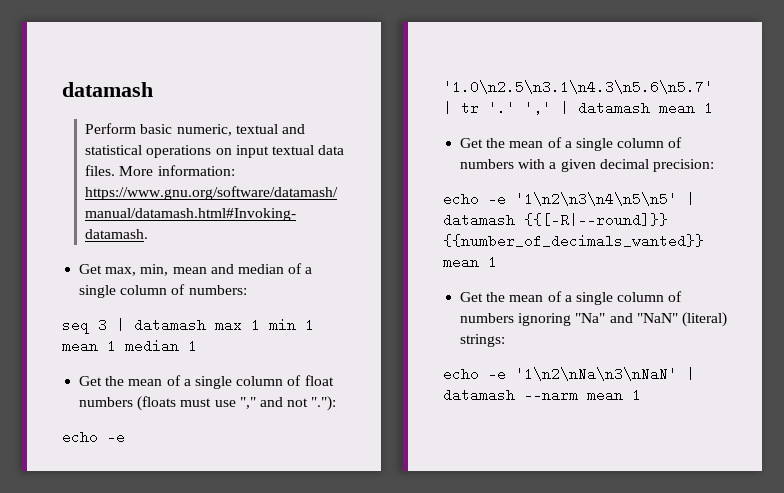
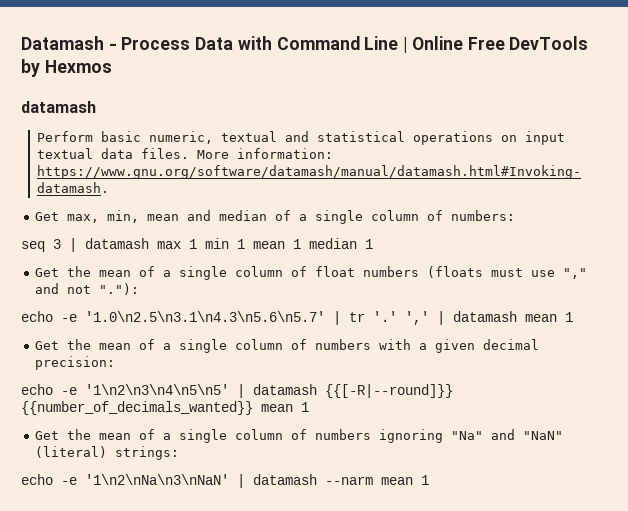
(62, 89) none -> [21,36,589,53] [21,59,112,77] Datamash - Process Data with Command Line | Online Free DevTools by Hexmos //

